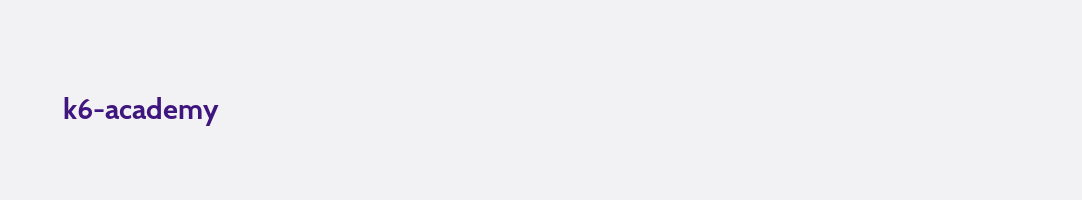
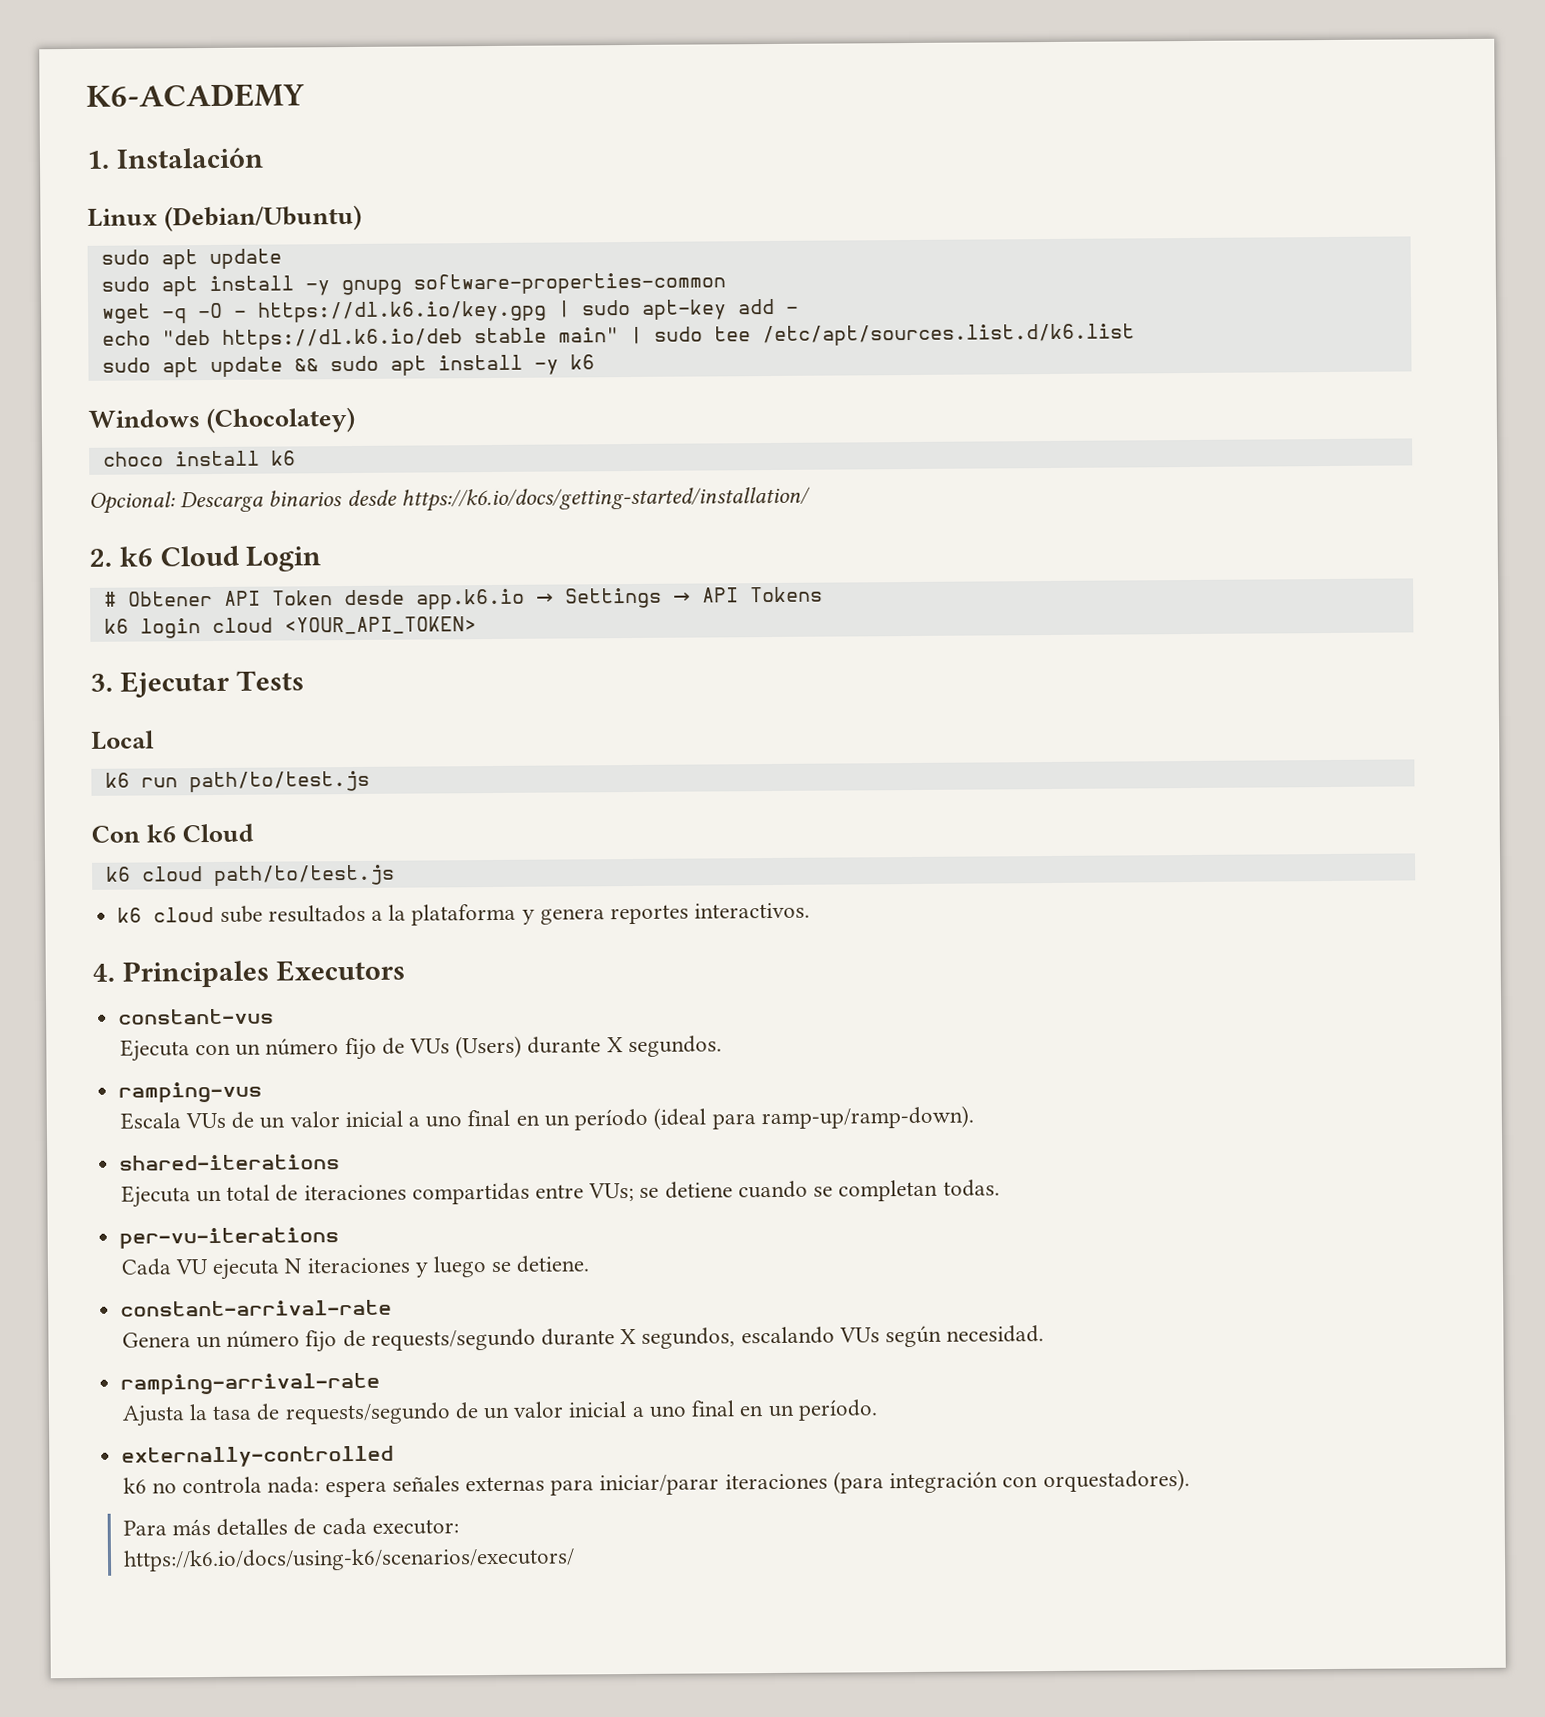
[63,97,219,126] k6-academy -> [86,83,305,108] [86,147,264,169] [87,204,363,232] [100,248,282,270] [100,272,726,297] [101,298,799,324] [101,323,1135,350] [101,354,595,378] [88,406,356,434] [102,450,296,467] [89,486,811,514] [89,545,322,572] [103,586,823,610] [103,616,477,639] [90,670,304,698] [91,730,155,750] [104,770,370,793] [91,823,255,843] [105,864,395,887] [117,902,811,926] [92,959,405,988] [118,1008,275,1025] [119,1035,722,1062] [118,1081,263,1103] [119,1105,974,1131] [119,1154,341,1171] [120,1179,1000,1208] [119,1227,340,1249] [120,1255,590,1281] [120,1299,393,1317] [121,1325,1045,1353] [120,1372,381,1395] [121,1399,878,1427] [121,1445,395,1468] [122,1469,1190,1498] [122,1517,459,1536] [122,1547,575,1572] K6-ACADEMY // 1. Instalación // Linux (Debian/Ubuntu) // sudo apt update // sudo apt install -y gnupg software-properties-common // wget -q -O - https://dl.k6.io/key.gpg | sudo apt-key add - // echo "deb https://dl.k6.io/deb stable main" | sudo tee /etc/apt/sources.list.d/k6.list // sudo apt update && sudo apt install -y k6 // Windows (Chocolatey) // choco install k6 // Opcional: Descarga binarios desde https://k6.io/docs/getting-started/installation/ // 2. k6 Cloud Login // # Obtener API Token desde app.k6.io → Settings → API Tokens // k6 login cloud <YOUR_API_TOKEN> // 3. Ejecutar Tests // Local // k6 run path/to/test.js // Con k6 Cloud // k6 cloud path/to/test.js // k6 cloud sube resultados a la plataforma y genera reportes interactivos. // 4. Principales Executors // constant-vus // Ejecuta con un número fijo de VUs (Users) durante X segundos. // ramping-vus // Escala VUs de un valor inicial a uno final en un período (ideal para ramp-up/ramp-down). // shared-iterations // Ejecuta un total de iteraciones compartidas entre VUs; se detiene cuando se completan todas. // per-vu-iterations // Cada VU ejecuta N iteraciones y luego se detiene. // constant-arrival-rate // Genera un número fijo de requests/segundo durante X segundos, escalando VUs según necesidad. // ramping-arrival-rate // Ajusta la tasa de requests/segundo de un valor inicial a uno final en un período. // externally-controlled // k6 no controla nada: espera señales externas para iniciar/parar iteraciones (para integración con orquestadores). // Para más detalles de cada executor: // https://k6.io/docs/using-k6/scenarios/executors/

